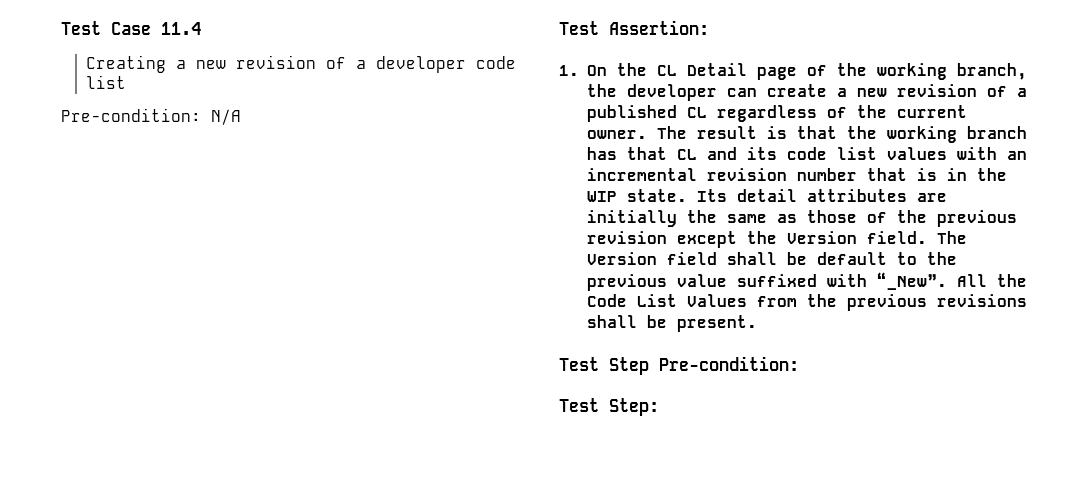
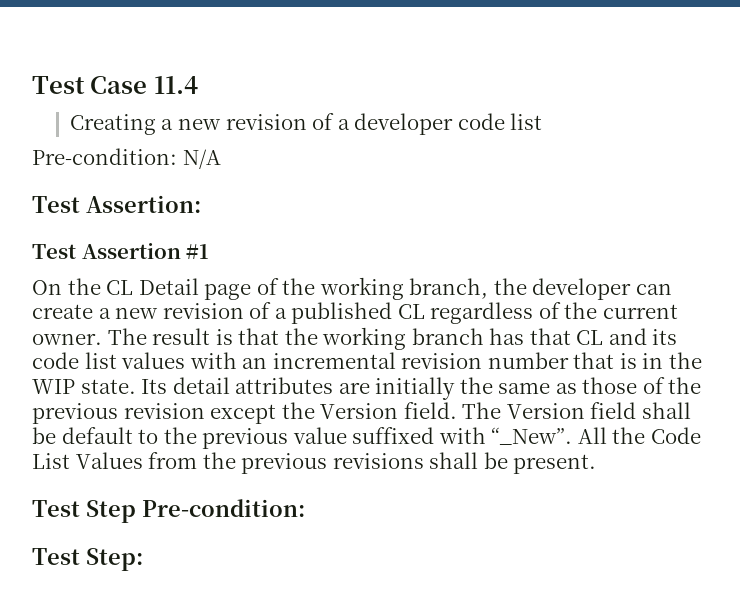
[559,65,579,76] 1. -> [32,243,210,259] Test Assertion #1 //

